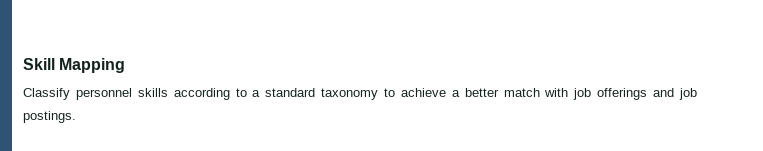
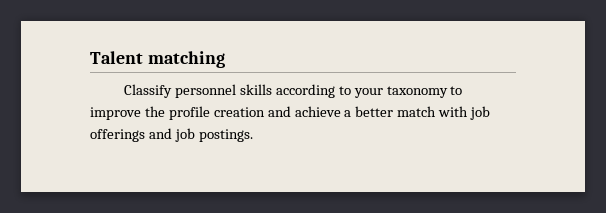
[23,58,126,73] Skill Mapping -> [90,51,225,68] Talent matching
[252,88,396,100] a standard taxonomy to -> [353,86,463,98] [90,106,291,120] your taxonomy to improve the profile creation and

